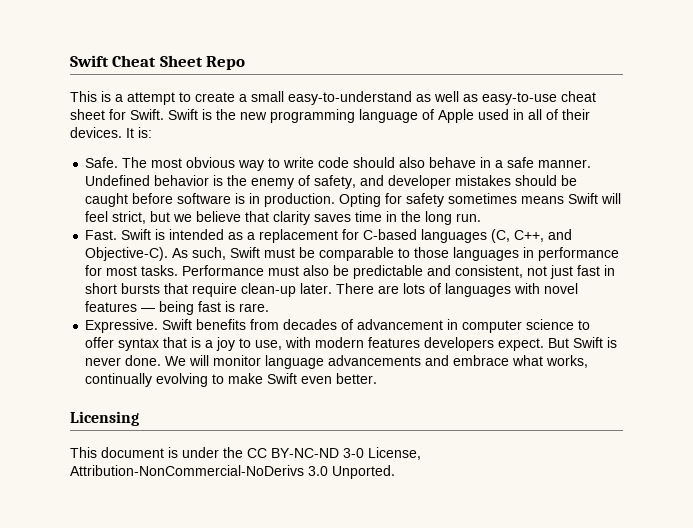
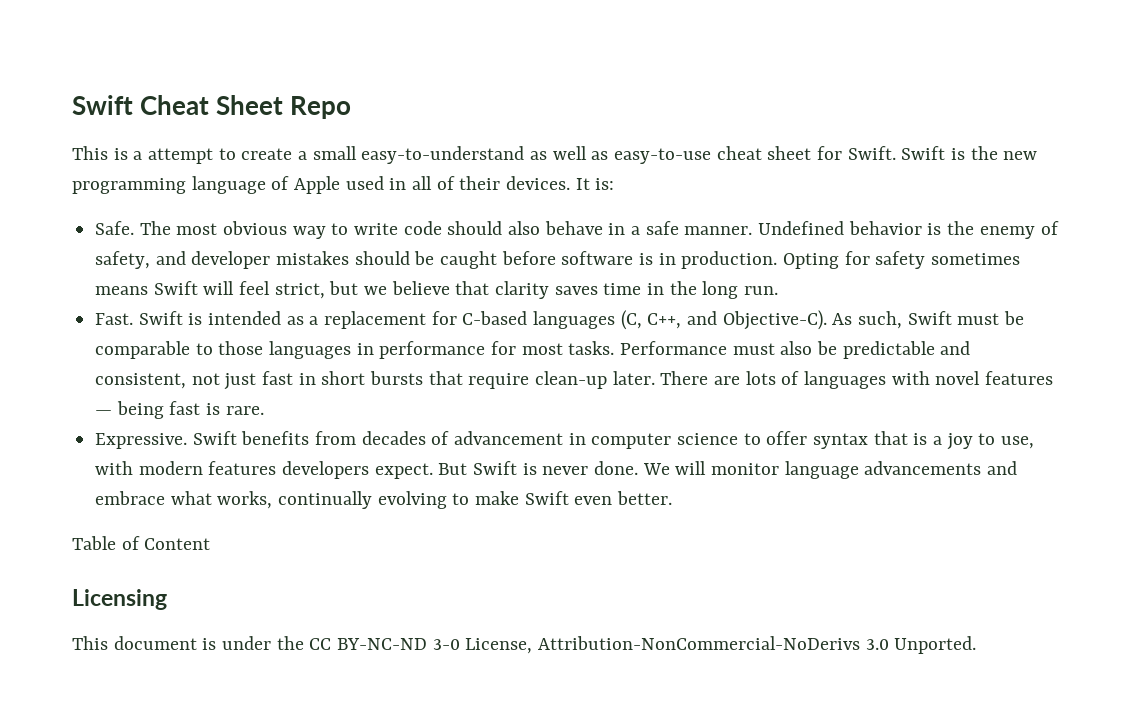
(378, 378) none -> [72,536,211,550] // Table of Content

